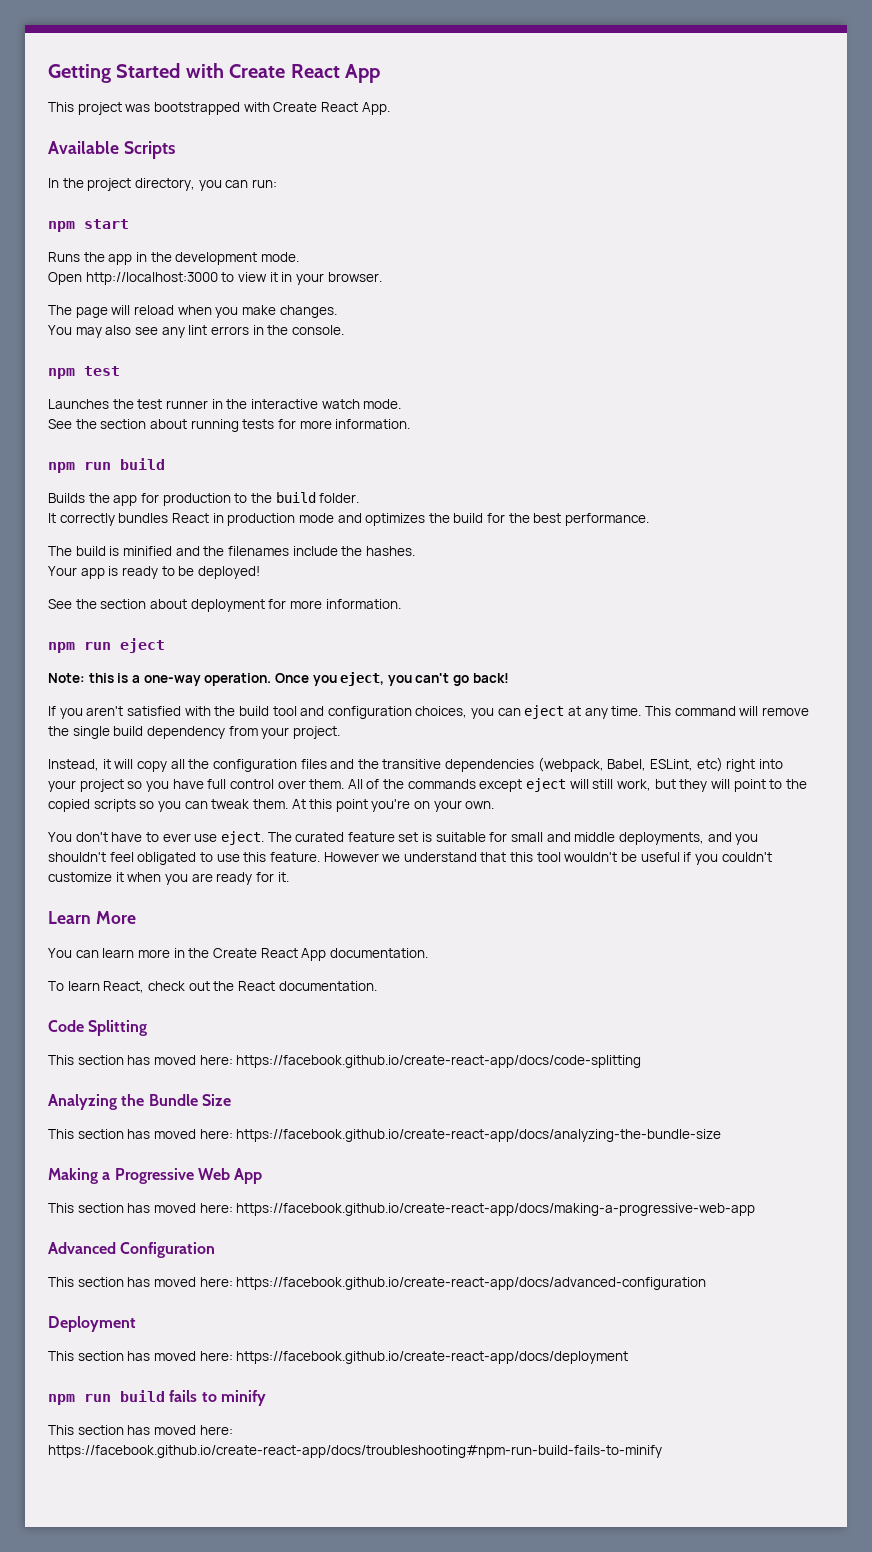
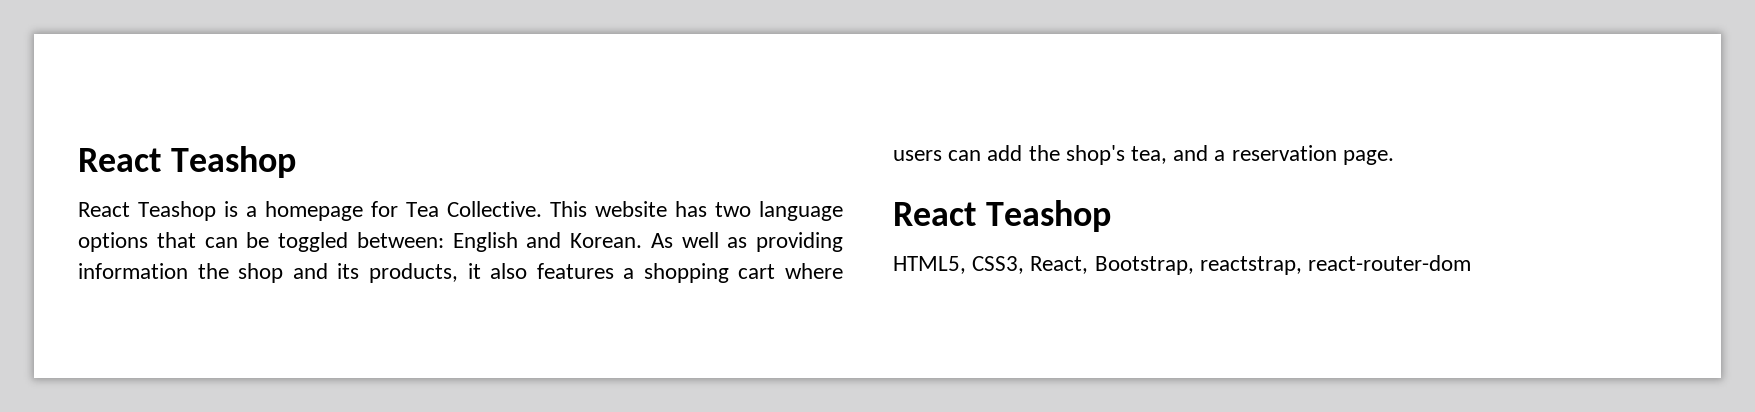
[48,63,380,83] [48,102,390,115] [48,141,175,159] [48,178,277,191] [48,219,129,232] [48,252,299,265] [48,272,382,285] [48,305,337,318] [48,325,344,338] [48,366,120,379] [48,399,402,409] [48,419,411,432] [48,458,165,473] [48,492,360,506] [48,513,650,526] [48,546,415,556] [48,566,260,579] [48,599,401,612] [48,638,165,653] [48,672,509,686] [48,705,809,719] [48,726,340,739] [48,757,783,772] [48,778,807,792] [48,799,495,812] [48,831,759,845] [48,852,772,865] [48,872,289,885] [48,911,136,924] [48,948,428,961] [48,981,377,993] [48,1020,148,1036] [48,1055,642,1068] [48,1094,231,1110] [48,1129,722,1142] [48,1168,263,1184] [48,1203,756,1216] [48,1242,216,1258] [48,1277,707,1290] [48,1316,136,1332] [48,1351,629,1364] [48,1390,266,1406] [48,1425,233,1435] [48,1445,662,1458] Getting Started with Create React App // This project was bootstrapped with Create React App. // Available Scripts // In the project directory, you can run: // npm start // Runs the app in the development mode. // Open http://localhost:3000 to view it in your browser. // The page will reload when you make changes. // You may also see any lint errors in the console. // npm test // Launches the test runner in the interactive watch mode. // See the section about running tests for more information. // npm run build // Builds the app for production to the build folder. // It correctly bundles React in production mode and optimizes the build for the best performance. // The build is minified and the filenames include the hashes. // Your app is ready to be deployed! // See the section about deployment for more information. // npm run eject // Note: this is a one-way operation. Once you eject, you can't go back! // If you aren't satisfied with the build tool and configuration choices, you can eject at any time. This command will remove the single build dependency from your project. // Instead, it will copy all the configuration files and the transitive dependencies (webpack, Babel, ESLint, etc) right into your project so you have full control over them. All of the commands except eject will still work, but they will point to the copied scripts so you can tweak them. At this point you're on your own. // You don't have to ever use eject. The curated feature set is suitable for small and middle deployments, and you shouldn't feel obligated to use this feature. However we understand that this tool wouldn't be useful if you couldn't customize it when you are ready for it. // Learn More // You can learn more in the Create React App documentation. // To learn React, check out the React documentation. // Code Splitting // This section has moved here: https://facebook.github.io/create-react-app/docs/code-splitting // Analyzing the Bundle Size // This section has moved here: https://facebook.github.io/create-react-app/docs/analyzing-the-bundle-size // Making a Progressive Web App // This section has moved here: https://facebook.github.io/create-react-app/docs/making-a-progressive-web-app // Advanced Configuration // This section has moved here: https://facebook.github.io/create-react-app/docs/advanced-configuration // Deployment // This section has moved here: https://facebook.github.io/create-react-app/docs/deployment // npm run build fails to minify // This section has moved here: https://facebook.github.io/create-react-app/docs/troubleshooting#npm-run-build-fails-to-minify -> [78,146,296,178] [78,201,843,221] [78,232,843,252] [78,263,844,283] [893,145,1394,165] [893,200,1111,232] [893,255,1472,275] React Teashop // React Teashop is a homepage for Tea Collective. This website has two language options that can be toggled between: English and Korean. As well as providing information the shop and its products, it also features a shopping cart where users can add the shop's tea, and a reservation page. // React Teashop // HTML5, CSS3, React, Bootstrap, reactstrap, react-router-dom

